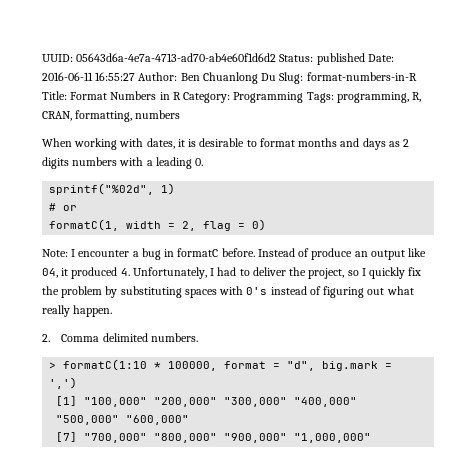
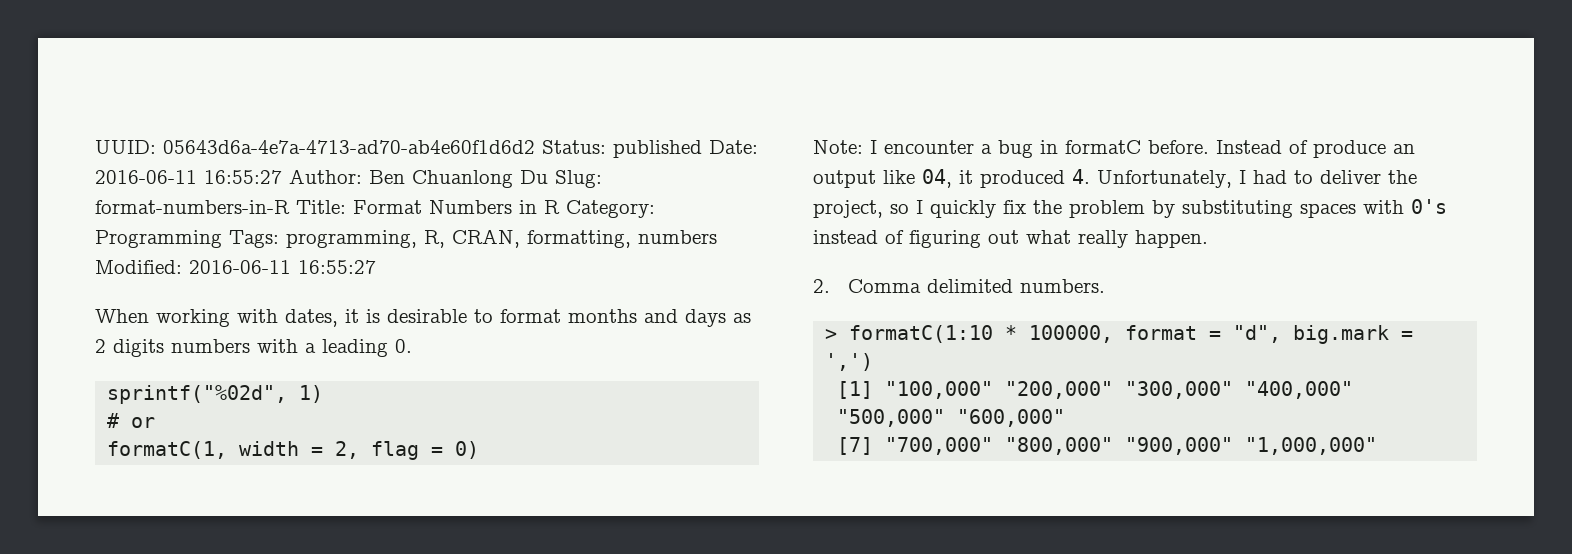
(181, 114) none -> [95,260,376,274] Modified: 2016-06-11 16:55:27

